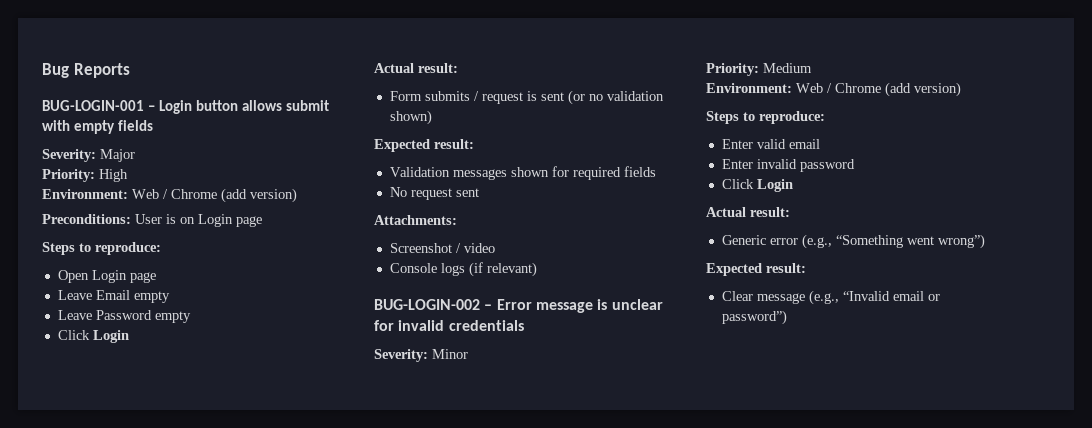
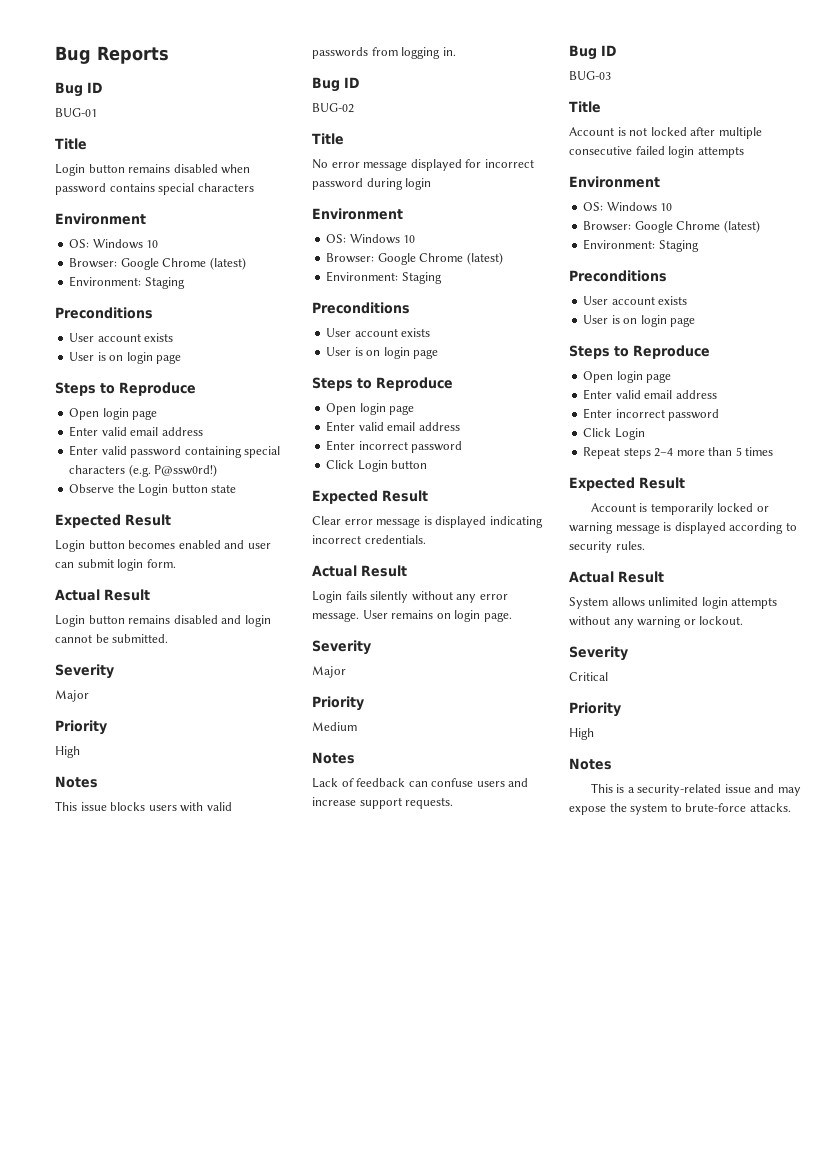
[42,100,330,114] [42,120,154,134] [42,149,135,162] [42,169,128,182] [42,188,297,203] [42,214,262,227] [42,242,161,255] [57,270,156,283] [57,290,170,303] [57,310,191,323] [57,330,129,343] [374,63,458,73] [389,90,664,105] [389,110,432,125] [374,139,474,152] [389,166,656,180] [389,187,479,200] [374,215,457,225] [389,243,495,253] [389,262,537,277] [374,299,663,313] [374,320,524,331] [374,349,468,362] [706,63,812,76] [706,82,961,97] [706,111,825,124] [721,139,820,149] [721,159,855,172] [721,179,793,192] [706,207,790,217] [721,234,985,249] [706,263,806,276] [721,290,940,305] [721,310,787,325] BUG-LOGIN-001 – Login button allows submit with empty fields // Severity: Major // Priority: High // Environment: Web / Chrome (add version) // Preconditions: User is on Login page // Steps to reproduce: // Open Login page // Leave Email empty // Leave Password empty // Click Login // Actual result: // Form submits / request is sent (or no validation shown) // Expected result: // Validation messages shown for required fields // No request sent // Attachments: // Screenshot / video // Console logs (if relevant) // BUG-LOGIN-002 – Error message is unclear for invalid credentials // Severity: Minor // Priority: Medium // Environment: Web / Chrome (add version) // Steps to reproduce: // Enter valid email // Enter invalid password // Click Login // Actual result: // Generic error (e.g., “Something went wrong”) // Expected result: // Clear message (e.g., “Invalid email or password”) -> [55,82,102,97] [55,108,97,117] [55,138,87,150] [55,164,251,176] [55,183,254,195] [55,213,146,225] [69,239,159,249] [69,257,246,270] [69,276,185,289] [55,307,153,319] [69,333,174,342] [69,352,182,364] [55,382,196,396] [69,408,158,420] [69,426,203,437] [69,445,281,458] [69,464,218,477] [69,484,237,496] [55,514,171,528] [55,540,271,552] [55,559,176,571] [55,589,150,601] [55,615,271,627] [55,634,169,643] [55,664,114,679] [55,690,89,702] [55,720,107,735] [55,746,80,758] [55,776,98,788] [55,801,232,812] [312,47,456,59] [312,77,359,92] [312,103,354,113] [312,133,344,145] [312,159,534,171] [312,178,432,190] [312,208,403,220] [326,234,416,244] [326,252,503,265] [326,271,442,284] [312,302,410,314] [326,328,431,337] [326,347,439,359] [312,377,453,391] [326,403,415,415] [326,421,460,432] [326,440,463,453] [326,460,428,472] [312,490,428,504] [312,516,543,528] [312,535,426,544] [312,565,407,577] [312,591,508,603] [312,610,512,622] [312,640,371,655] [312,666,346,678] [312,696,364,711] [312,722,357,731] [312,752,355,764] [312,778,529,788] [312,797,454,809] [569,45,616,60] [569,71,611,80] [569,101,601,113] [569,127,762,139] [569,146,744,158] [569,176,660,188] [583,202,673,212] [583,220,760,233] [583,239,699,252] [569,270,667,282] [583,296,688,305] [583,315,696,327] [569,345,710,359] [583,371,672,383] [583,389,717,400] [583,408,720,421] [583,428,645,440] [583,447,774,459] [569,477,685,491] [590,503,769,515] [569,522,797,534] [569,541,645,553] [569,571,664,583] [569,597,778,609] [569,616,744,628] [569,646,628,661] [569,672,608,681] [569,702,621,717] [569,728,594,740] [569,758,612,770] [590,783,801,796] [569,803,791,815] Bug ID // BUG-01 // Title // Login button remains disabled when password contains special characters // Environment // OS: Windows 10 // Browser: Google Chrome (latest) // Environment: Staging // Preconditions // User account exists // User is on login page // Steps to Reproduce // Open login page // Enter valid email address // Enter valid password containing special characters (e.g. P@ssw0rd!) // Observe the Login button state // Expected Result // Login button becomes enabled and user can submit login form. // Actual Result // Login button remains disabled and login cannot be submitted. // Severity // Major // Priority // High // Notes // This issue blocks users with valid passwords from logging in. // Bug ID // BUG-02 // Title // No error message displayed for incorrect password during login // Environment // OS: Windows 10 // Browser: Google Chrome (latest) // Environment: Staging // Preconditions // User account exists // User is on login page // Steps to Reproduce // Open login page // Enter valid email address // Enter incorrect password // Click Login button // Expected Result // Clear error message is displayed indicating incorrect credentials. // Actual Result // Login fails silently without any error message. User remains on login page. // Severity // Major // Priority // Medium // Notes // Lack of feedback can confuse users and increase support requests. // Bug ID // BUG-03 // Title // Account is not locked after multiple consecutive failed login attempts // Environment // OS: Windows 10 // Browser: Google Chrome (latest) // Environment: Staging // Preconditions // User account exists // User is on login page // Steps to Reproduce // Open login page // Enter valid email address // Enter incorrect password // Click Login // Repeat steps 2–4 more than 5 times // Expected Result // Account is temporarily locked or warning message is displayed according to security rules. // Actual Result // System allows unlimited login attempts without any warning or lockout. // Severity // Critical // Priority // High // Notes // This is a security-related issue and may expose the system to brute-force attacks.

